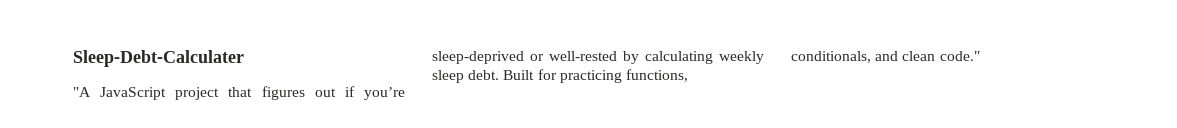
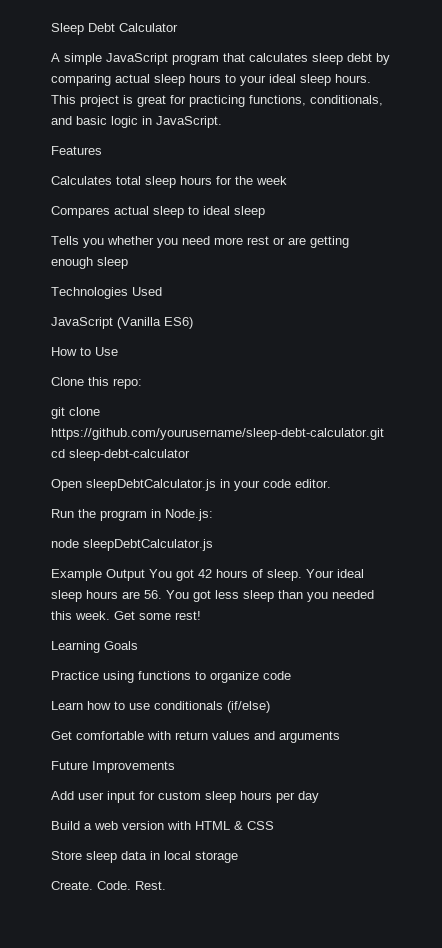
[73,50,244,67] [73,86,405,100] [432,51,764,64] [432,70,535,83] Sleep-Debt-Calculater // "A JavaScript project that figures out if you’re sleep-deprived or well-rested by calculating weekly sleep debt. Built -> [51,23,178,35] [51,53,390,65] [51,74,371,86] [51,95,166,107] Sleep Debt Calculator // A simple JavaScript program that calculates sleep debt by comparing actual sleep hours to your ideal sleep hours. This project is great
[902,51,980,61] clean code." -> [76,116,222,128] [51,146,102,155] [51,176,287,188] [51,206,265,218] [51,236,349,248] [51,257,128,269] [51,287,162,299] [51,317,193,329] [51,347,118,356] [51,377,142,389] [51,407,100,419] [51,428,384,440] [51,449,190,461] [51,479,331,491] [51,509,213,521] [51,539,213,551] [51,569,364,581] [51,590,374,602] [51,611,201,620] [51,641,138,653] [51,671,291,683] [51,701,270,713] [51,731,340,743] [51,761,175,773] [51,791,319,803] [51,821,274,830] [51,851,238,863] [51,881,166,890] basic logic in JavaScript. // Features // Calculates total sleep hours for the week // Compares actual sleep to ideal sleep // Tells you whether you need more rest or are getting enough sleep // Technologies Used // JavaScript (Vanilla ES6) // How to Use // Clone this repo: // git clone https://github.com/yourusername/sleep-debt-calculator.git cd sleep-debt-calculator // Open sleepDebtCalculator.js in your code editor. // Run the program in Node.js: // node sleepDebtCalculator.js // Example Output You got 42 hours of sleep. Your ideal sleep hours are 56. You got less sleep than you needed this week. Get some rest! // Learning Goals // Practice using functions to organize code // Learn how to use conditionals (if/else) // Get comfortable with return values and arguments // Future Improvements // Add user input for custom sleep hours per day // Build a web version with HTML & CSS // Store sleep data in local storage // Create. Code. Rest.

